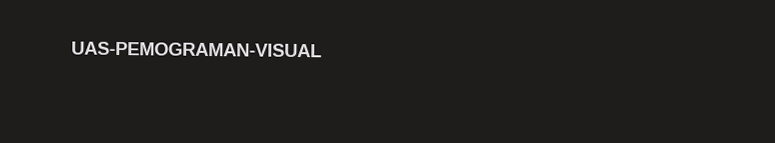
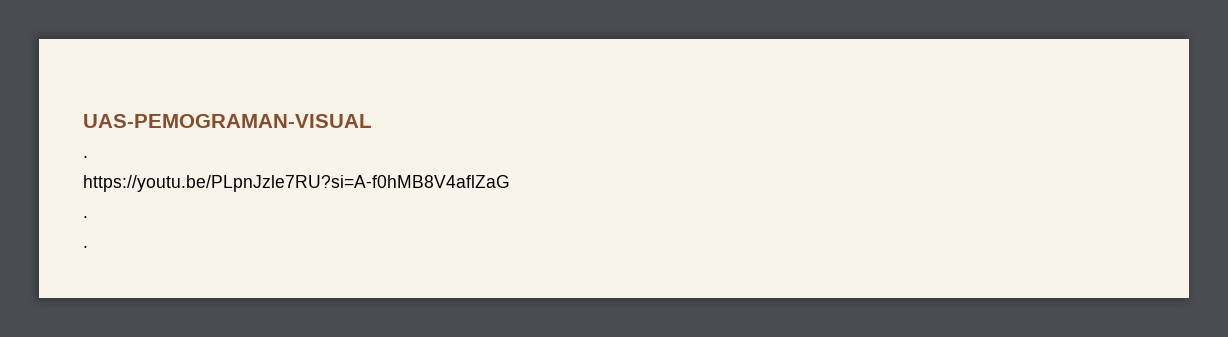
(322, 49) none -> [83,156,88,158] [83,175,510,192] [83,216,88,218] [83,246,88,248] // . // https://youtu.be/PLpnJzle7RU?si=A-f0hMB8V4aflZaG // . // .

